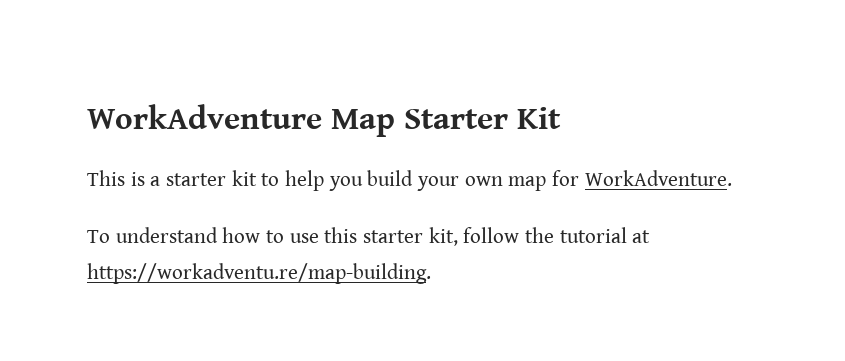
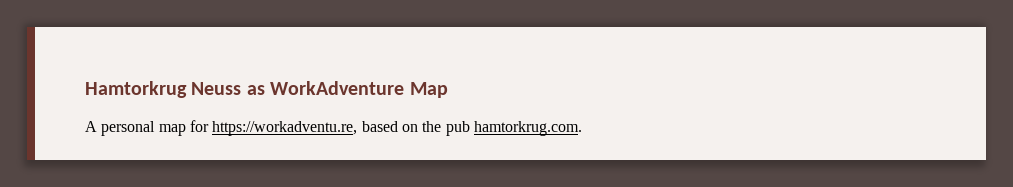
(87, 116) none -> [85,81,265,98] Hamtorkrug Neuss as
[404,107,561,129] [87,170,732,191] [87,227,651,246] [87,263,431,284] Starter Kit // This is a starter kit to help you build your own map for WorkAdventure. // To understand how to use this starter kit, follow the tutorial at https://workadventu.re/map-building. -> [85,120,582,136] // A personal map for https://workadventu.re, based on the pub hamtorkrug.com.

